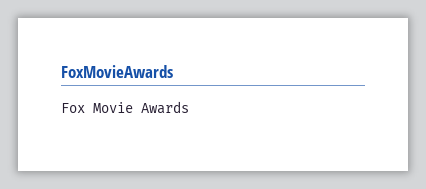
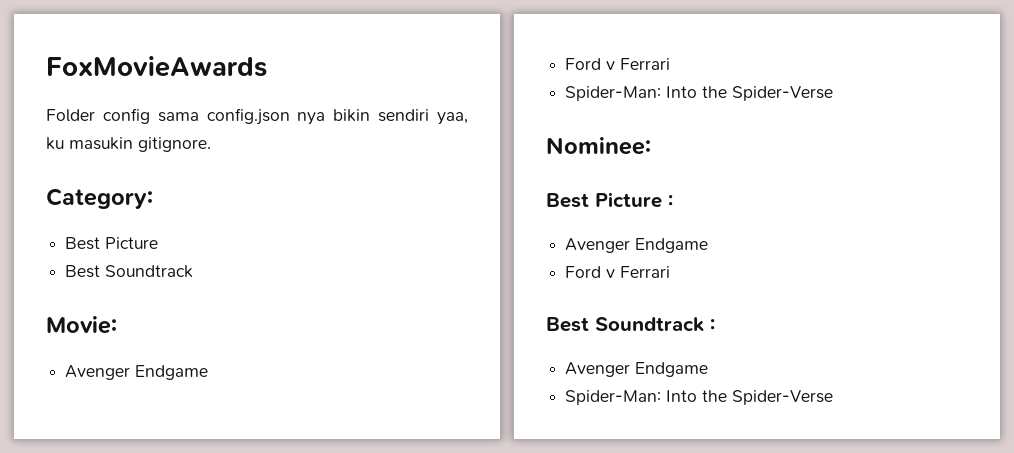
[61,101,189,114] Fox Movie Awards -> [46,108,468,125] [46,137,211,152] [46,188,153,209] [65,237,159,250] [65,265,194,278] [46,316,117,334] [65,365,209,380] [565,58,671,70] [565,86,834,101] [546,137,651,155] [546,192,673,208] [565,238,709,253] [565,266,671,278] [546,317,715,332] [565,362,709,377] [565,390,834,405] Folder config sama config.json nya bikin sendiri yaa, ku masukin gitignore. // Category: // Best Picture // Best Soundtrack // Movie: // Avenger Endgame // Ford v Ferrari // Spider-Man: Into the Spider-Verse // Nominee: // Best Picture : // Avenger Endgame // Ford v Ferrari // Best Soundtrack : // Avenger Endgame // Spider-Man: Into the Spider-Verse

